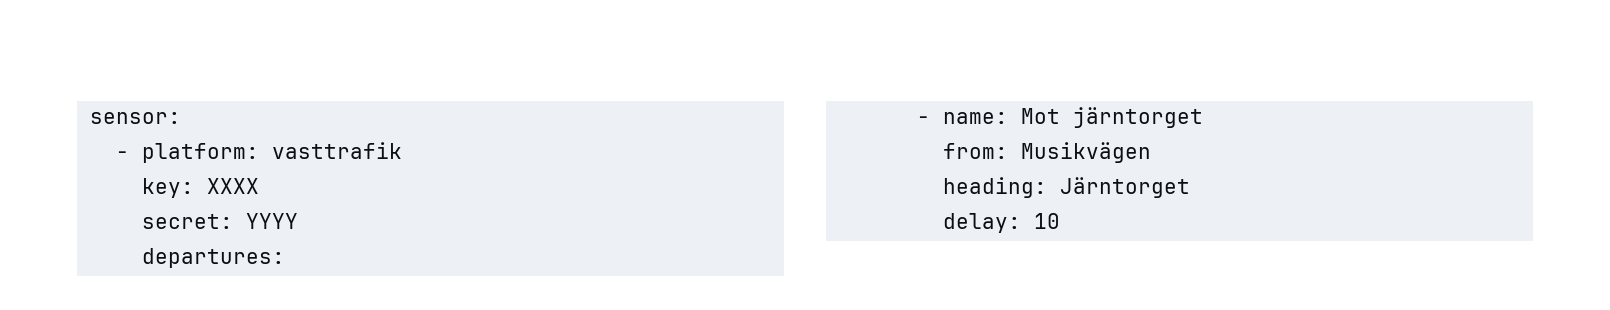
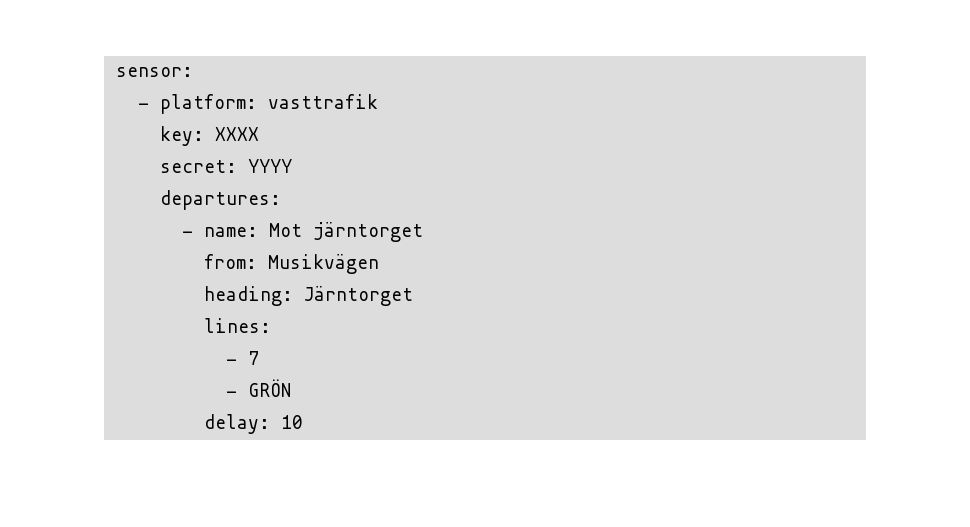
(1191, 187) none -> [204,318,271,333] [226,351,259,365] [226,379,291,397] // lines: // - 7 // - GRÖN

